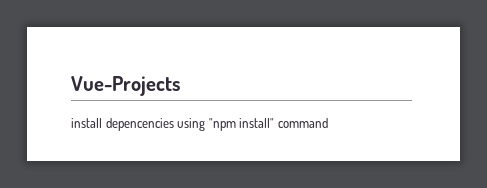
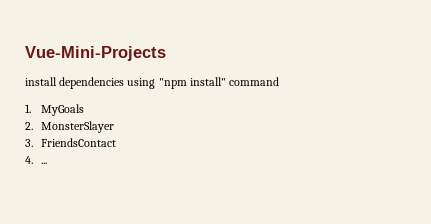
[71,76,180,96] Vue-Projects -> [25,46,166,61] Vue-Mini-Projects
[105,118,174,131] depencencies -> [59,77,125,89] dependencies
(328, 123) none -> [25,104,84,116] [25,121,114,133] [25,138,116,147] [25,156,47,164] // 1. MyGoals // 2. MonsterSlayer // 3. FriendsContact // 4. ...

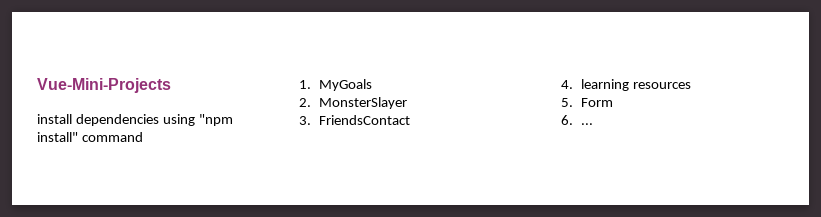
(33, 160) none -> [580,79,691,91] [561,98,613,107] [561,115,573,125] learning resources // 5. Form // 6.

